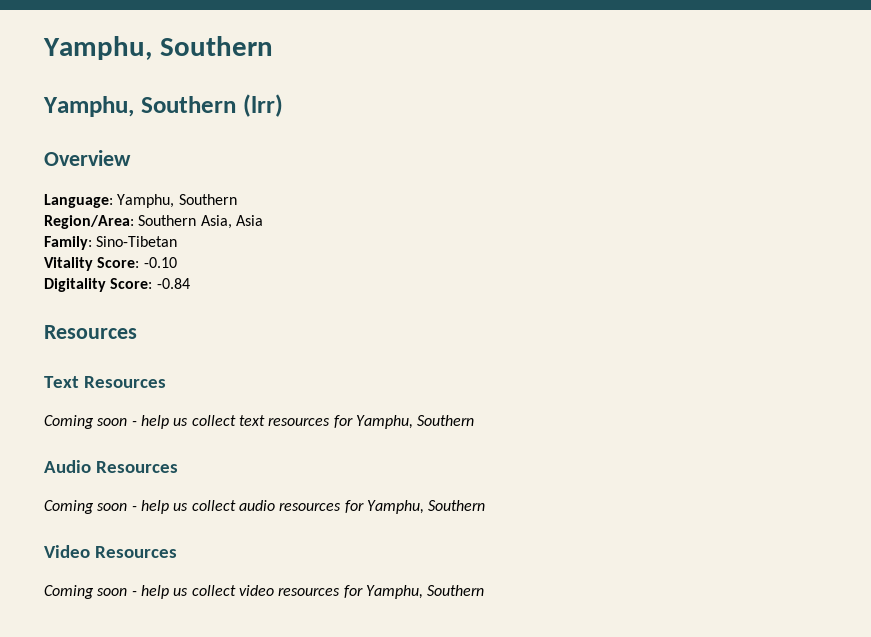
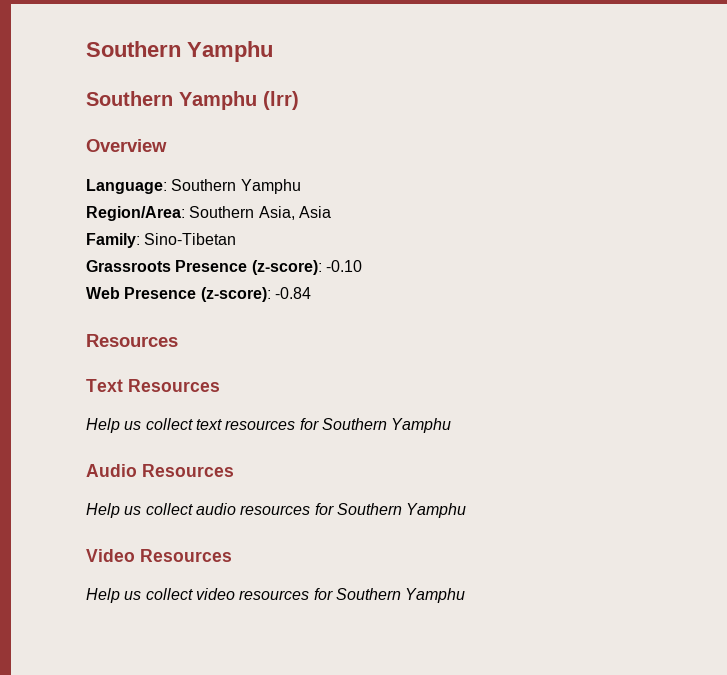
[43,36,273,60] [43,96,236,117] Yamphu, Southern // Yamphu, Southern -> [86,41,273,62] [86,91,257,110] Southern Yamphu // Southern Yamphu
[117,194,237,208] Yamphu, Southern -> [171,179,301,194] Southern Yamphu
[44,257,177,271] [44,278,153,292] Vitality Score: -0.10 // Digitality Score: -> [86,260,362,275] [86,287,271,302] Grassroots Presence (z-score): -0.10 // Web Presence (z-score):
[44,415,169,429] Coming soon - help -> [86,418,120,433] Help
[355,415,475,429] Yamphu, Southern -> [321,418,452,433] Southern Yamphu
[44,500,169,514] Coming soon - help -> [86,503,120,518] Help
[366,500,486,514] Yamphu, Southern -> [336,503,467,518] Southern Yamphu
[44,585,169,599] Coming soon - help -> [86,588,120,603] Help
[365,585,485,599] Yamphu, Southern -> [335,588,466,603] Southern Yamphu

